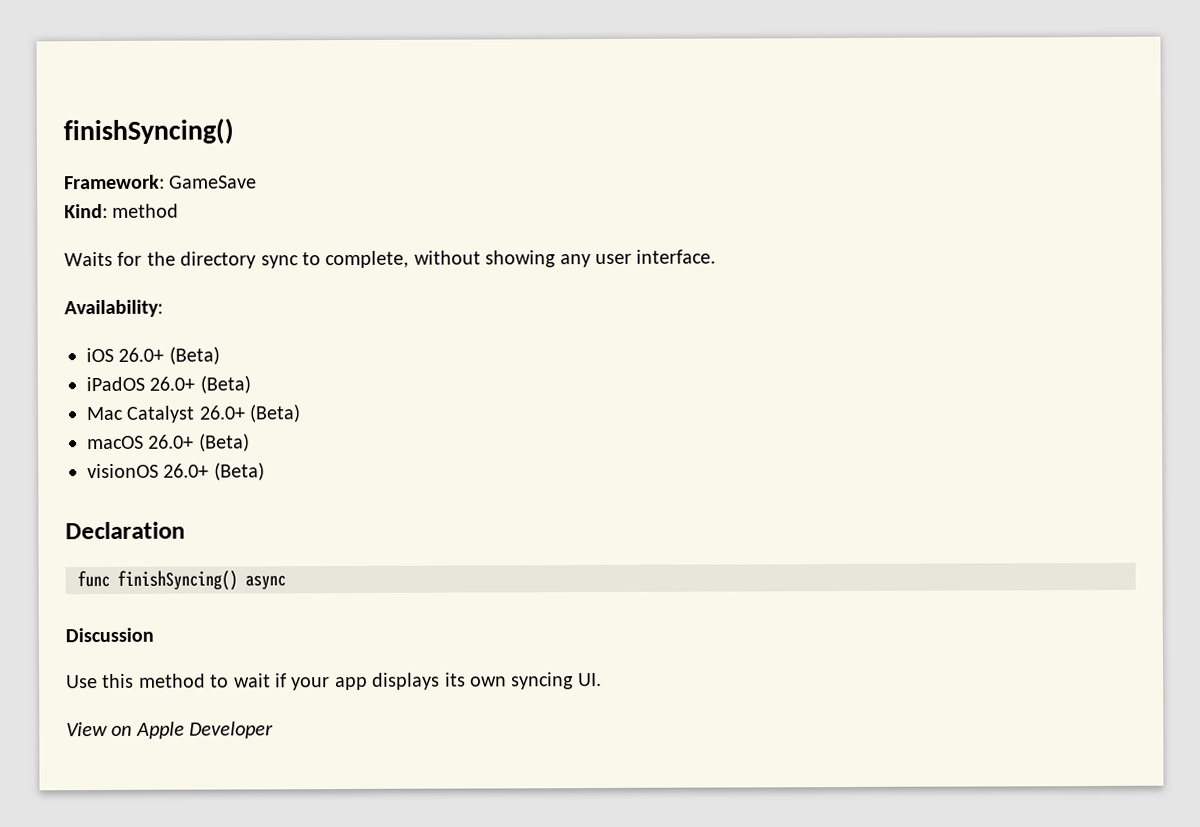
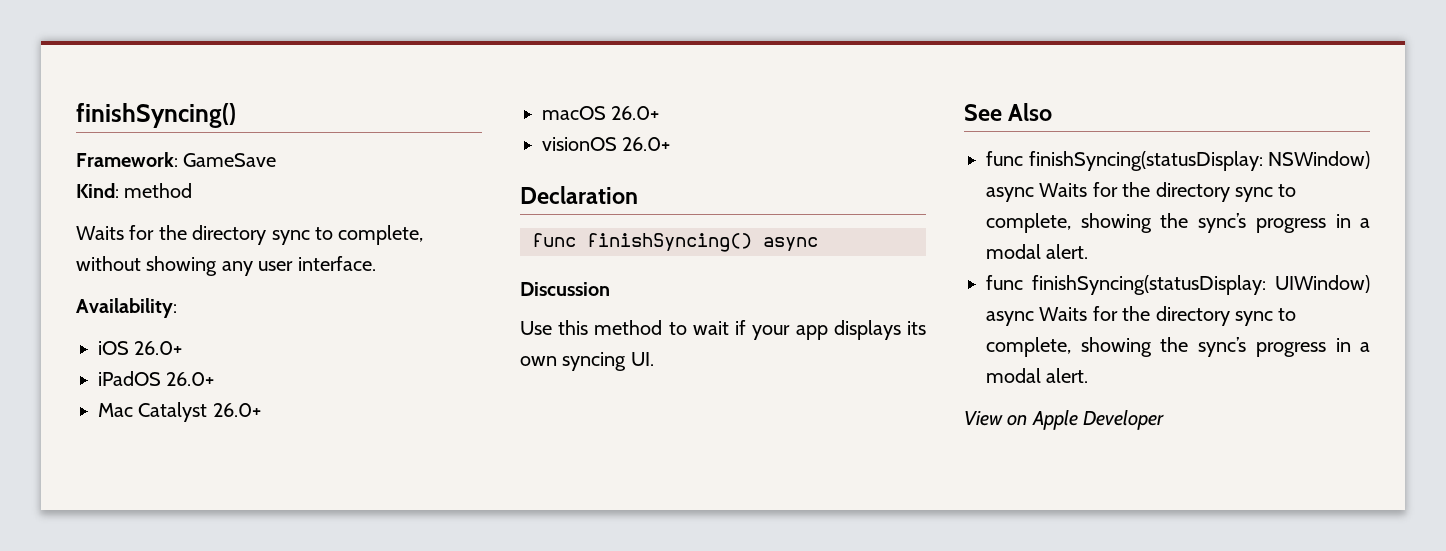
[168,346,220,365] (Beta) -> (183, 348) none
[199,375,251,394] (Beta) -> (215, 379) none
[249,404,302,423] (Beta) -> (261, 410) none
[198,433,250,452] (Beta) -> (660, 113) none
[213,462,265,481] (Beta) -> (671, 144) none
(602, 679) none -> [964,103,1053,121] [986,151,1370,171] [986,182,1297,202] [986,213,1370,233] [986,244,1089,259] [986,275,1370,295] [986,306,1297,326] [986,337,1370,357] [986,368,1089,383] // See Also // func finishSyncing(statusDisplay: NSWindow) async Waits for the directory sync to complete, showing the sync’s progress in a modal alert. // func finishSyncing(statusDisplay: UIWindow) async Waits for the directory sync to complete, showing the sync’s progress in a modal alert.

